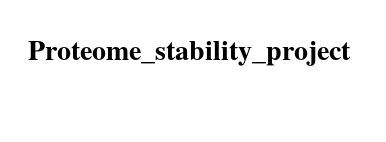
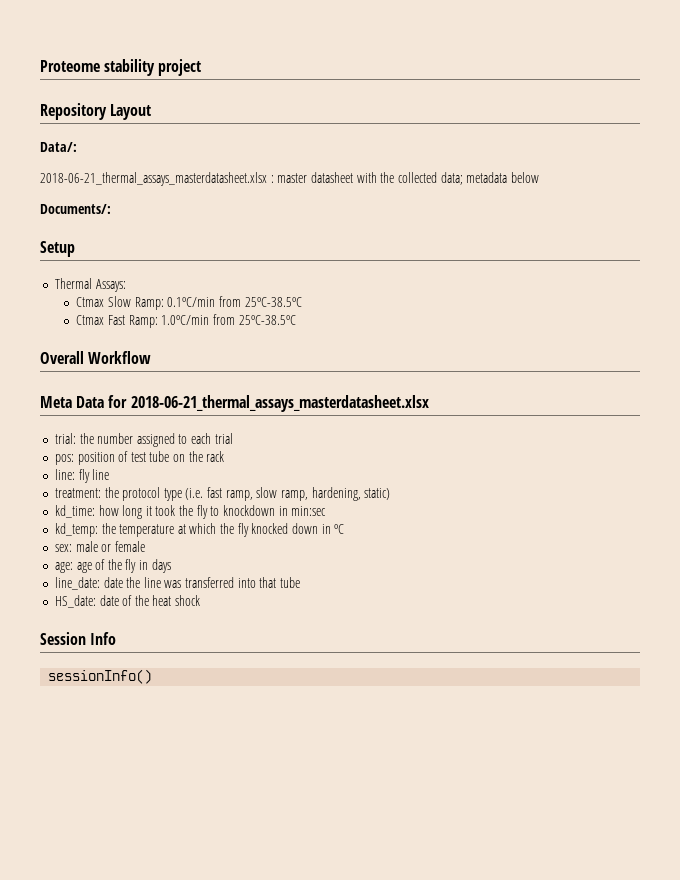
[28,41,351,66] Proteome_stability_project -> [40,59,202,76] [40,103,152,120] [40,142,77,152] [40,172,539,186] [40,204,111,214] [40,241,75,257] [54,278,126,292] [76,296,302,310] [76,314,296,328] [40,351,152,364] [40,395,429,412] [54,433,233,447] [54,451,225,465] [54,469,110,483] [54,487,391,501] [54,505,327,519] [54,523,345,537] [54,541,145,552] [54,559,171,573] [54,577,301,590] [54,595,201,608] [40,632,117,645] [48,669,153,684] Proteome stability project // Repository Layout // Data/: // 2018-06-21_thermal_assays_masterdatasheet.xlsx : master datasheet with the collected data; metadata below // Documents/: // Setup // Thermal Assays: // Ctmax Slow Ramp: 0.1ºC/min from 25ºC-38.5ºC // Ctmax Fast Ramp: 1.0ºC/min from 25ºC-38.5ºC // Overall Workflow // Meta Data for 2018-06-21_thermal_assays_masterdatasheet.xlsx // trial: the number assigned to each trial // pos: position of test tube on the rack // line: fly line // treatment: the protocol type (i.e. fast ramp, slow ramp, hardening, static) // kd_time: how long it took the fly to knockdown in min:sec // kd_temp: the temperature at which the fly knocked down in ºC // sex: male or female // age: age of the fly in days // line_date: date the line was transferred into that tube // HS_date: date of the heat shock // Session Info // sessionInfo()

